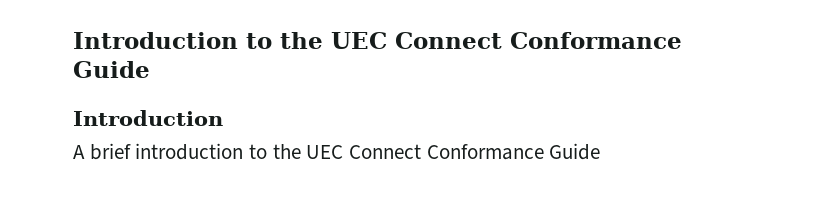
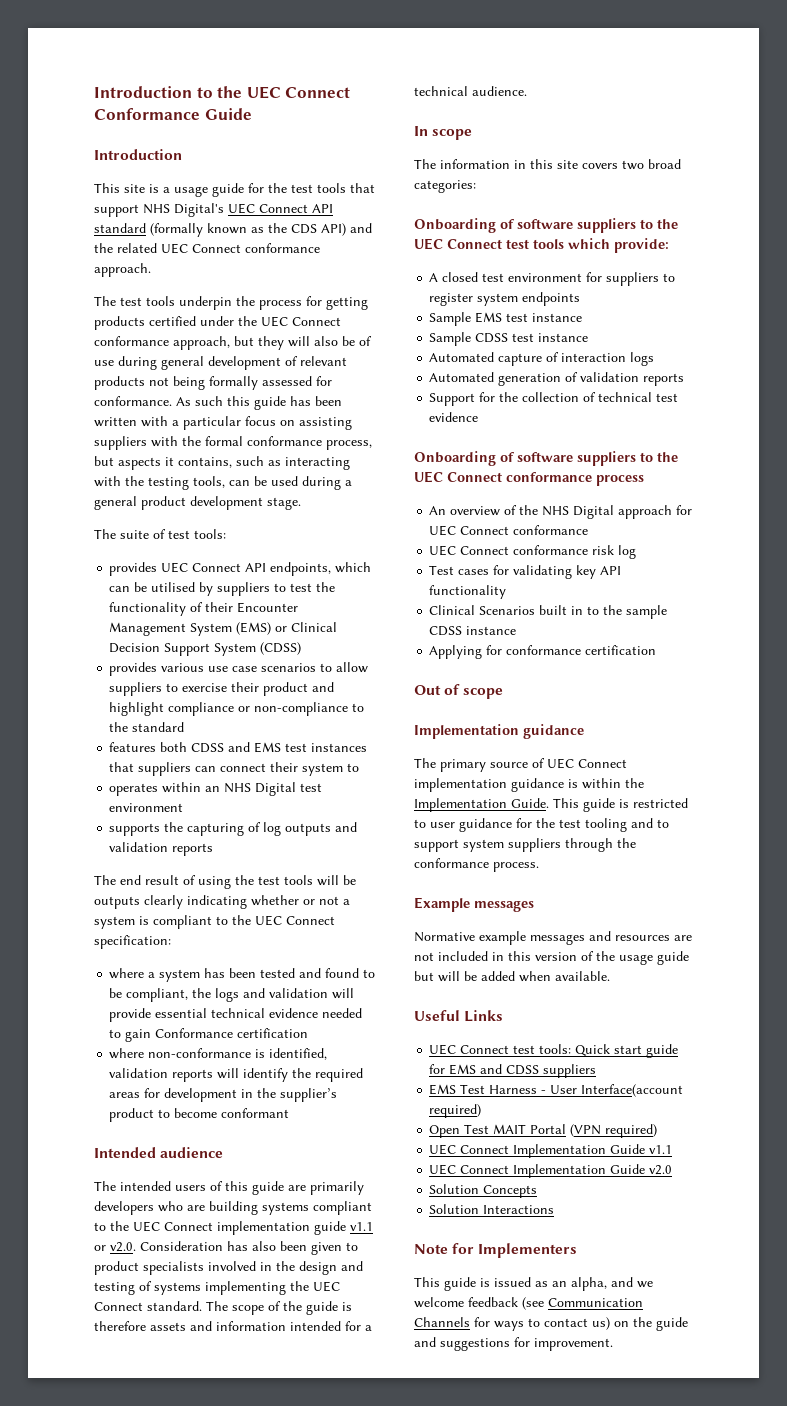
[73,143,601,160] A brief introduction to the UEC Connect Conformance Guide -> [94,183,375,197] [94,203,333,217] [94,223,372,237] [94,243,320,254] [94,263,151,277] [94,296,368,310] [94,316,341,330] [94,336,372,350] [94,356,347,370] [94,376,332,390] [94,396,342,410] [94,416,352,430] [94,436,372,450] [94,456,350,470] [94,476,352,490] [94,496,301,510] [94,529,226,539] [109,562,372,576] [109,582,336,596] [109,602,299,616] [109,622,338,636] [109,642,302,656] [109,662,369,676] [109,682,335,696] [109,702,365,716] [109,722,185,732] [109,742,368,753] [109,762,360,776] [109,782,323,796] [109,803,184,812] [109,822,358,836] [109,842,214,856] [94,875,356,889] [94,895,350,909] [94,915,335,929] [94,935,171,949] [109,968,376,982] [109,988,355,1002] [109,1008,363,1022] [109,1028,309,1042] [109,1048,328,1060] [109,1068,364,1082] [109,1088,338,1102] [109,1108,290,1122] [94,1147,224,1158] [94,1181,364,1195] [94,1201,372,1215] [94,1221,373,1235] [94,1241,358,1255] [94,1261,363,1275] [94,1281,340,1295] [94,1301,352,1315] [94,1321,372,1331] [414,86,527,96] [414,126,473,140] [414,159,681,170] [414,180,476,193] [414,218,678,233] [414,238,669,253] [429,272,676,286] [429,292,581,306] [429,312,583,326] [429,332,589,346] [429,352,655,366] [429,372,685,386] [429,392,679,406] [429,412,479,422] [414,451,678,466] [414,471,644,486] [429,505,693,519] [429,525,589,536] [429,545,637,559] [429,565,622,579] [429,585,507,599] [429,605,668,619] [429,626,517,636] [429,645,657,659] [414,684,504,699] [414,724,584,739] [414,758,627,772] [414,778,644,792] [414,798,688,812] [414,818,669,832] [414,838,636,852] [414,858,539,872] [414,897,534,912] [414,931,692,945] [414,951,689,965] [414,971,610,982] [414,1010,504,1022] [429,1044,679,1058] [429,1064,597,1078] [429,1084,684,1097] [429,1104,482,1118] [429,1124,658,1138] [429,1144,673,1158] [429,1164,673,1178] [429,1184,538,1198] [429,1204,555,1214] [414,1243,578,1258] [414,1277,653,1291] [414,1297,643,1310] [414,1317,688,1331] [414,1337,613,1351] This site is a usage guide for the test tools that support NHS Digital's UEC Connect API standard (formally known as the CDS API) and the related UEC Connect conformance approach. // The test tools underpin the process for getting products certified under the UEC Connect conformance approach, but they will also be of use during general development of relevant products not being formally assessed for conformance. As such this guide has been written with a particular focus on assisting suppliers with the formal conformance process, but aspects it contains, such as interacting with the testing tools, can be used during a general product development stage. // The suite of test tools: // provides UEC Connect API endpoints, which can be utilised by suppliers to test the functionality of their Encounter Management System (EMS) or Clinical Decision Support System (CDSS) // provides various use case scenarios to allow suppliers to exercise their product and highlight compliance or non-compliance to the standard // features both CDSS and EMS test instances that suppliers can connect their system to // operates within an NHS Digital test environment // supports the capturing of log outputs and validation reports // The end result of using the test tools will be outputs clearly indicating whether or not a system is compliant to the UEC Connect specification: // where a system has been tested and found to be compliant, the logs and validation will provide essential technical evidence needed to gain Conformance certification // where non-conformance is identified, validation reports will identify the required areas for development in the supplier’s product to become conformant // Intended audience // The intended users of this guide are primarily developers who are building systems compliant to the UEC Connect implementation guide v1.1 or v2.0. Consideration has also been given to product specialists involved in the design and testing of systems implementing the UEC Connect standard. The scope of the guide is therefore assets and information intended for a technical audience. // In scope // The information in this site covers two broad categories: // Onboarding of software suppliers to the UEC Connect test tools which provide: // A closed test environment for suppliers to register system endpoints // Sample EMS test instance // Sample CDSS test instance // Automated capture of interaction logs // Automated generation of validation reports // Support for the collection of technical test evidence // Onboarding of software suppliers to the UEC Connect conformance process // An overview of the NHS Digital approach for UEC Connect conformance // UEC Connect conformance risk log // Test cases for validating key API functionality // Clinical Scenarios built in to the sample CDSS instance // Applying for conformance certification // Out of scope // Implementation guidance // The primary source of UEC Connect implementation guidance is within the Implementation Guide. This guide is restricted to user guidance for the test tooling and to support system suppliers through the conformance process. // Example messages // Normative example messages and resources are not included in this version of the usage guide but will be added when available. // Useful Links // UEC Connect test tools: Quick start guide for EMS and CDSS suppliers // EMS Test Harness - User Interface(account required) // Open Test MAIT Portal (VPN required) // UEC Connect Implementation Guide v1.1 // UEC Connect Implementation Guide v2.0 // Solution Concepts // Solution Interactions // Note for Implementers // This guide is issued as an alpha, and we welcome feedback (see Communication Channels for ways to contact us) on the guide and suggestions for improvement.

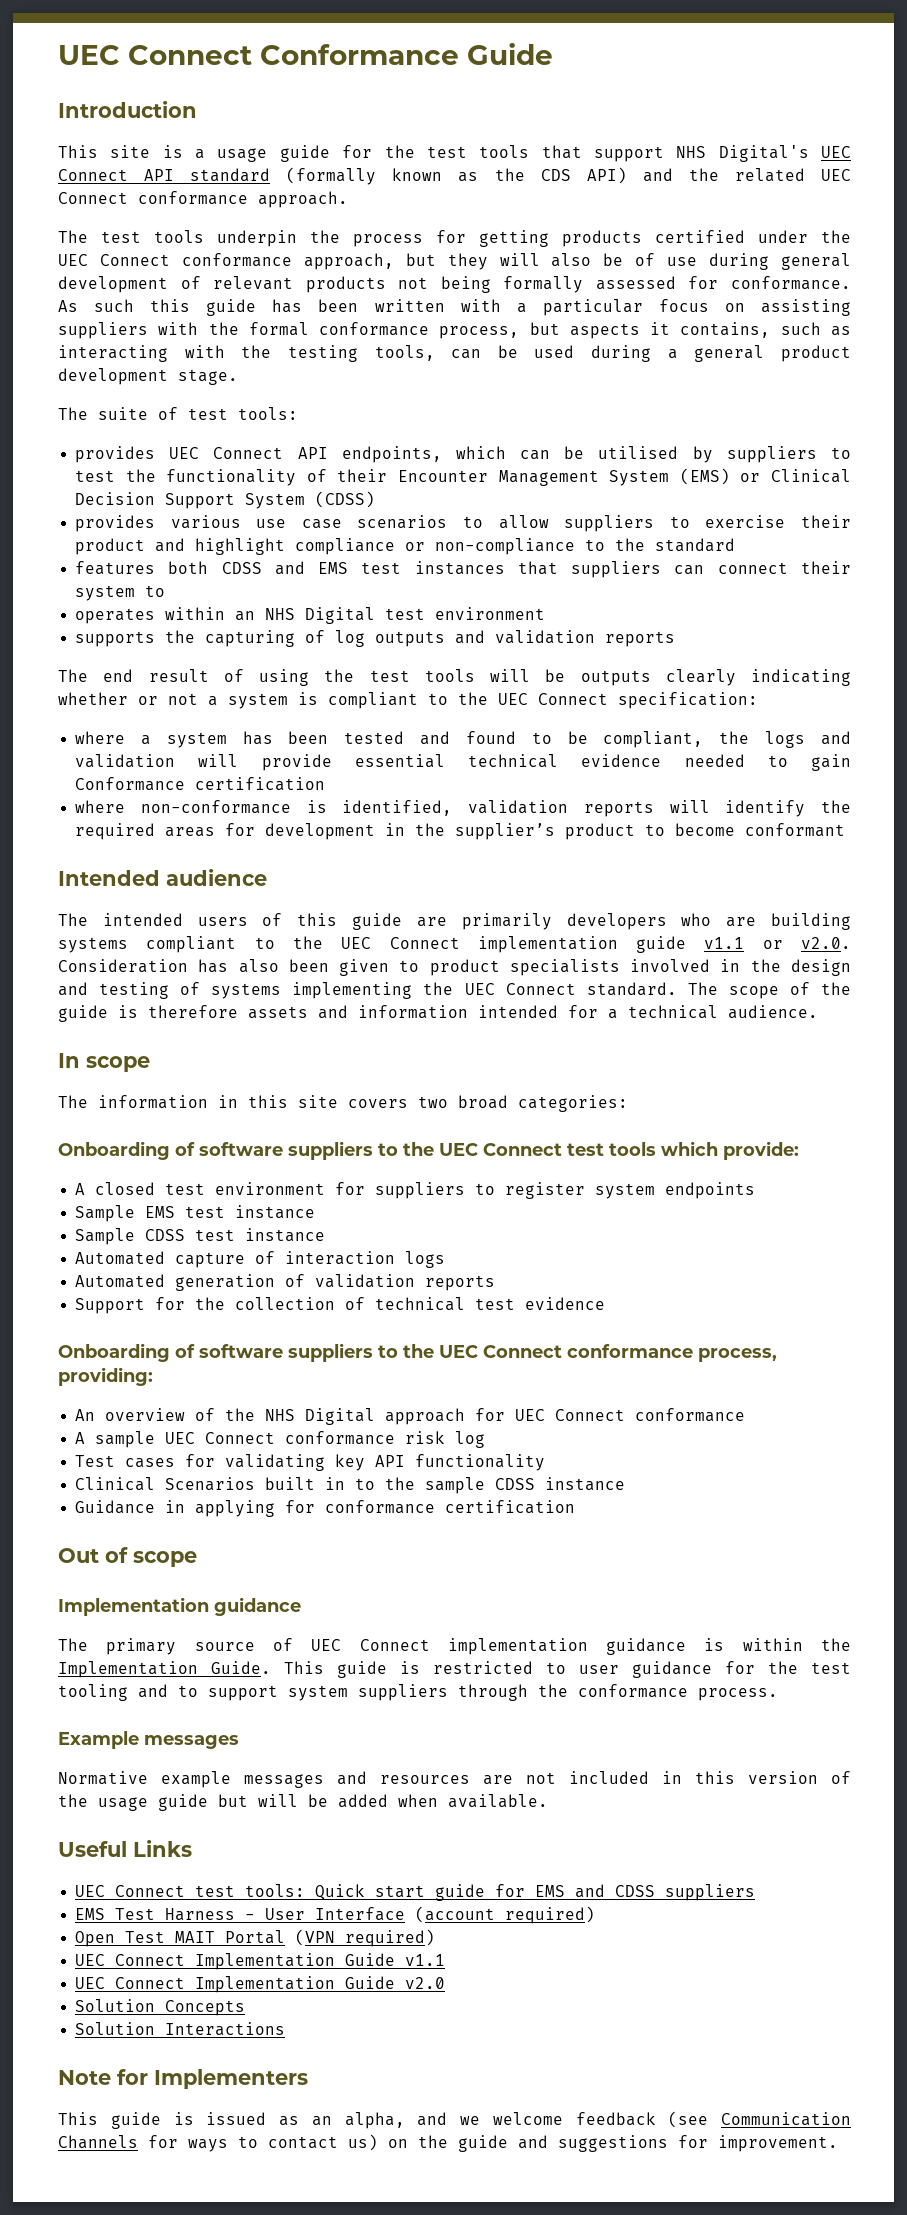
[94,86,243,98] Introduction to the -> (58, 55) none
[596,475,644,486] process -> [698,1348,777,1362] [58,1367,153,1386] process, providing:
(589, 530) none -> [75,1431,156,1448] A sample
[429,645,483,659] Applying -> [75,1500,276,1517] Guidance in applying
[581,1084,684,1097] Interface(account -> [315,1906,496,1923] Interface (account

